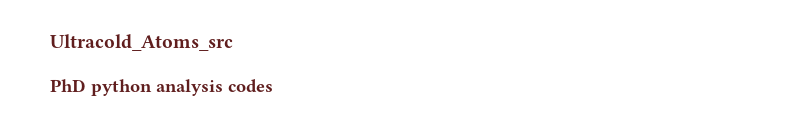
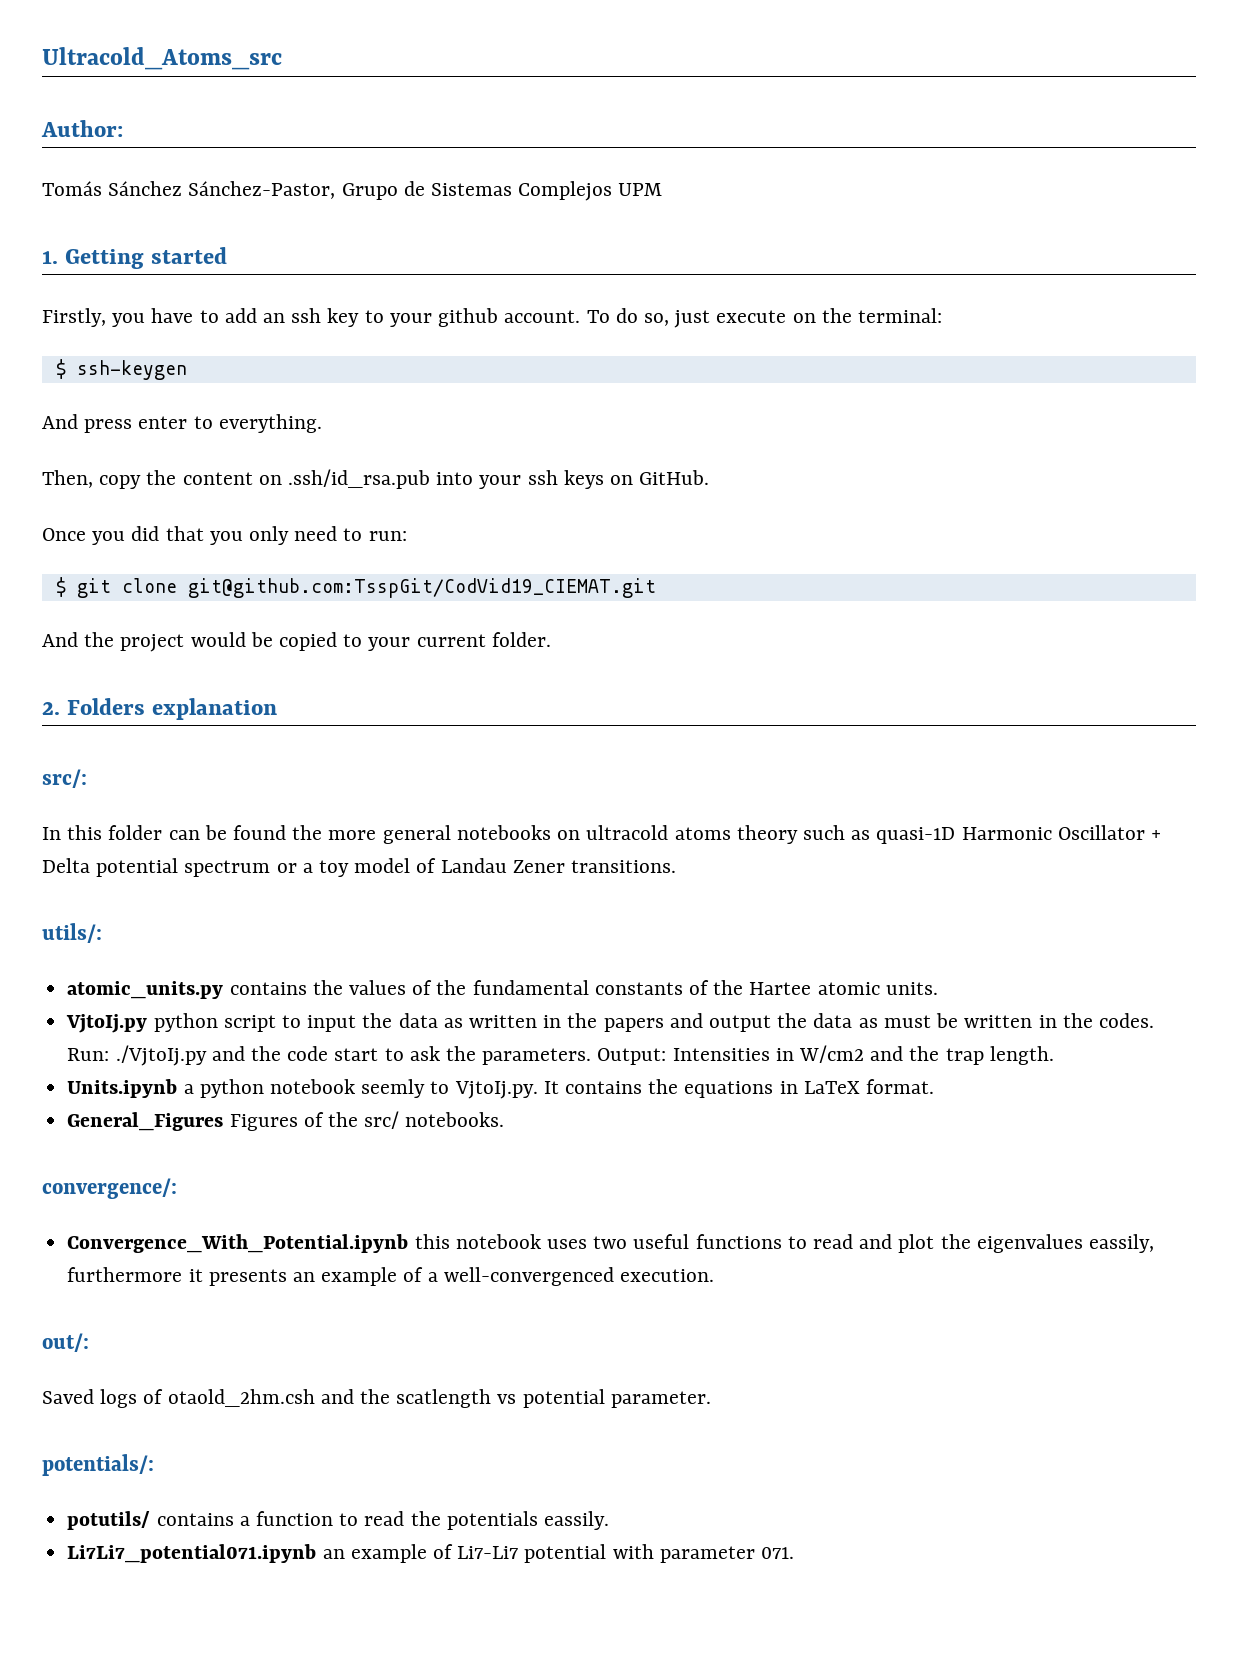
[50,79,273,96] PhD python analysis codes -> [41,120,123,137] [42,181,663,201] [42,247,227,269] [42,308,942,328] [55,359,187,380] [42,414,322,433] [42,469,710,489] [42,526,407,545] [55,577,656,598] [42,632,551,652] [42,698,277,720] [42,769,87,788] [42,825,1161,844] [42,858,677,877] [42,923,102,943] [67,980,938,999] [66,1013,1154,1033] [67,1045,1054,1066] [67,1079,935,1099] [67,1111,505,1131] [42,1178,177,1199] [67,1234,1155,1253] [67,1267,714,1286] [42,1333,89,1352] [42,1389,711,1408] [42,1454,154,1476] [67,1511,609,1530] [67,1544,794,1563] Author: // Tomás Sánchez Sánchez-Pastor, Grupo de Sistemas Complejos UPM // 1. Getting started // Firstly, you have to add an ssh key to your github account. To do so, just execute on the terminal: // $ ssh-keygen // And press enter to everything. // Then, copy the content on .ssh/id_rsa.pub into your ssh keys on GitHub. // Once you did that you only need to run: // $ git clone git@github.com:TsspGit/CodVid19_CIEMAT.git // And the project would be copied to your current folder. // 2. Folders explanation // src/: // In this folder can be found the more general notebooks on ultracold atoms theory such as quasi-1D Harmonic Oscillator + Delta potential spectrum or a toy model of Landau Zener transitions. // utils/: // atomic_units.py contains the values of the fundamental constants of the Hartee atomic units. // VjtoIj.py python script to input the data as written in the papers and output the data as must be written in the codes. Run: ./VjtoIj.py and the code start to ask the parameters. Output: Intensities in W/cm2 and the trap length. // Units.ipynb a python notebook seemly to VjtoIj.py. It contains the equations in LaTeX format. // General_Figures Figures of the src/ notebooks. // convergence/: // Convergence_With_Potential.ipynb this notebook uses two useful functions to read and plot the eigenvalues eassily, furthermore it presents an example of a well-convergenced execution. // out/: // Saved logs of otaold_2hm.csh and the scatlength vs potential parameter. // potentials/: // potutils/ contains a function to read the potentials eassily. // Li7Li7_potential071.ipynb an example of Li7-Li7 potential with parameter 071.

